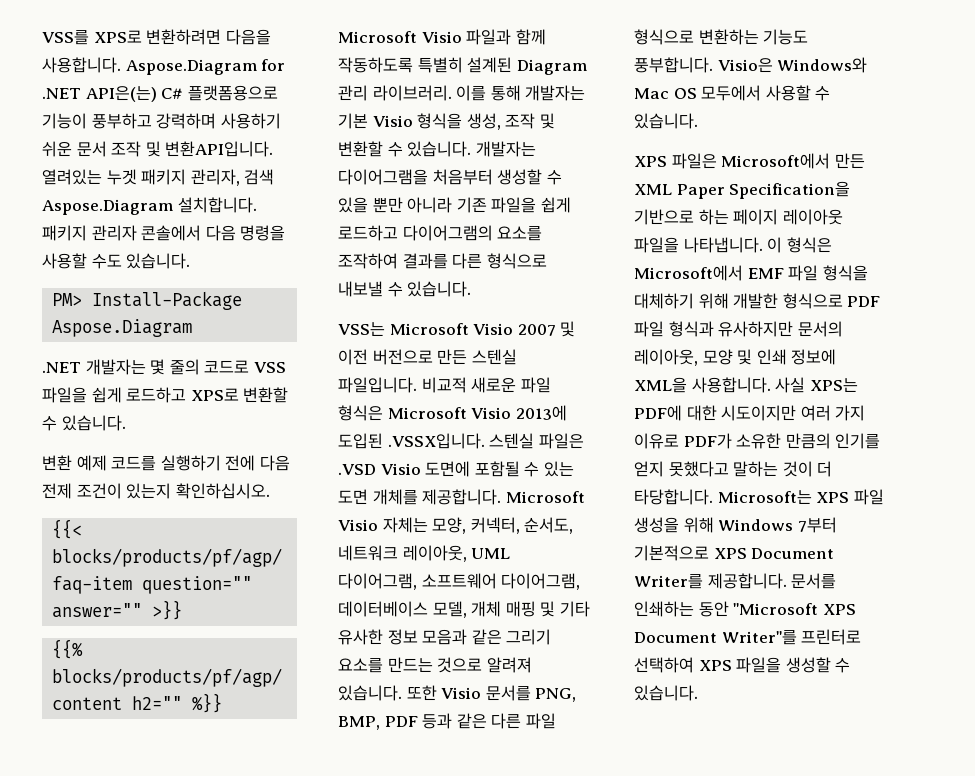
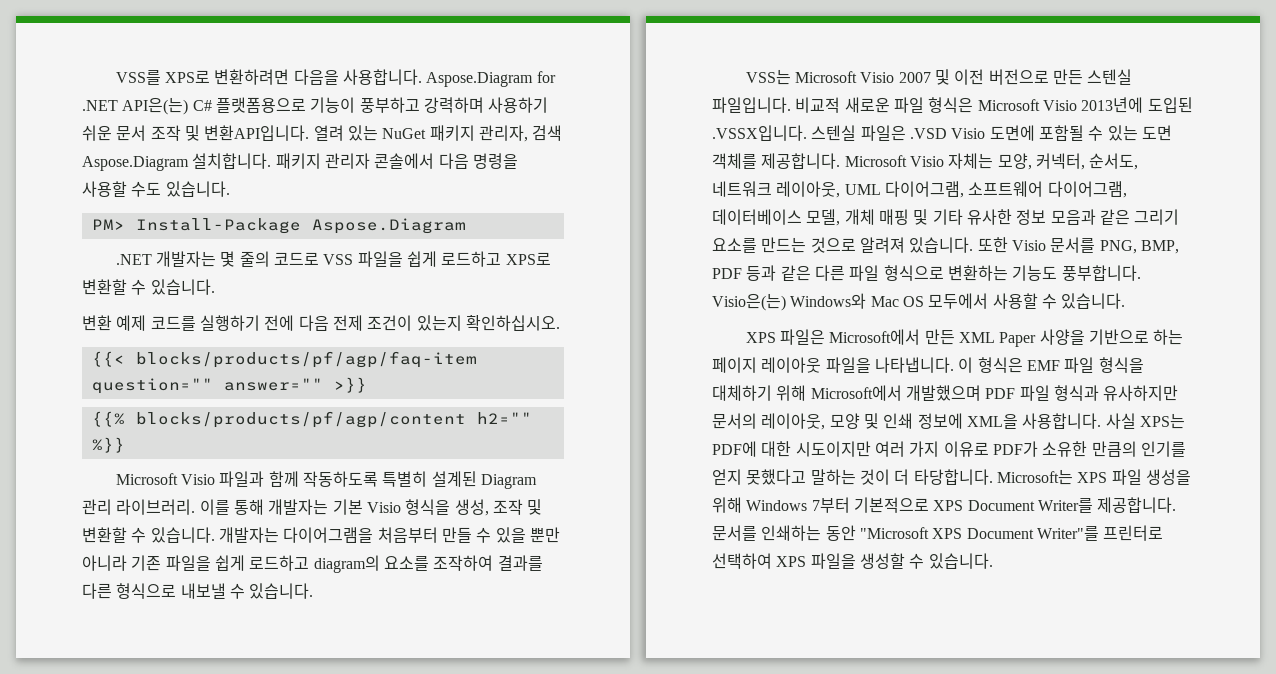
[42,169,137,185] 열려있는 누겟 -> [313,125,427,141] 열려 있는 NuGet
[497,169,543,185] 생성할 -> [441,527,472,543] 만들
[402,225,493,241] 다이어그램의 -> [313,555,380,573] diagram의
[515,405,567,421] 2013에 -> [1081,97,1144,113] 2013년에
[372,489,418,505] 개체를 -> [712,153,757,169] 객체를
[717,58,773,73] Visio은 -> [712,293,786,311] Visio은(는)
[729,181,851,199] Specification을 -> [1039,329,1085,345] 사양을
[634,265,743,281] Microsoft에서 -> (1023, 365) none
[733,293,843,309] 개발한 형식으로 -> [810,385,981,401] Microsoft에서 개발했으며

